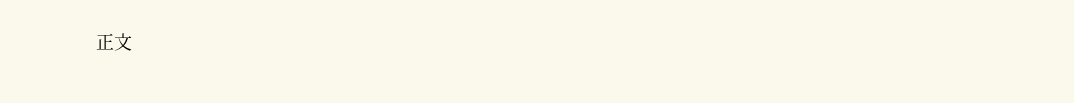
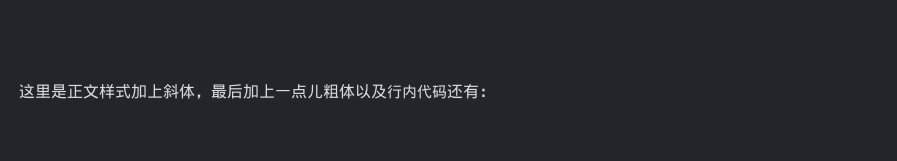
[96,33,132,51] 正文 -> [19,84,495,99] 这里是正文样式加上斜体，最后加上一点儿粗体以及行内代码还有：

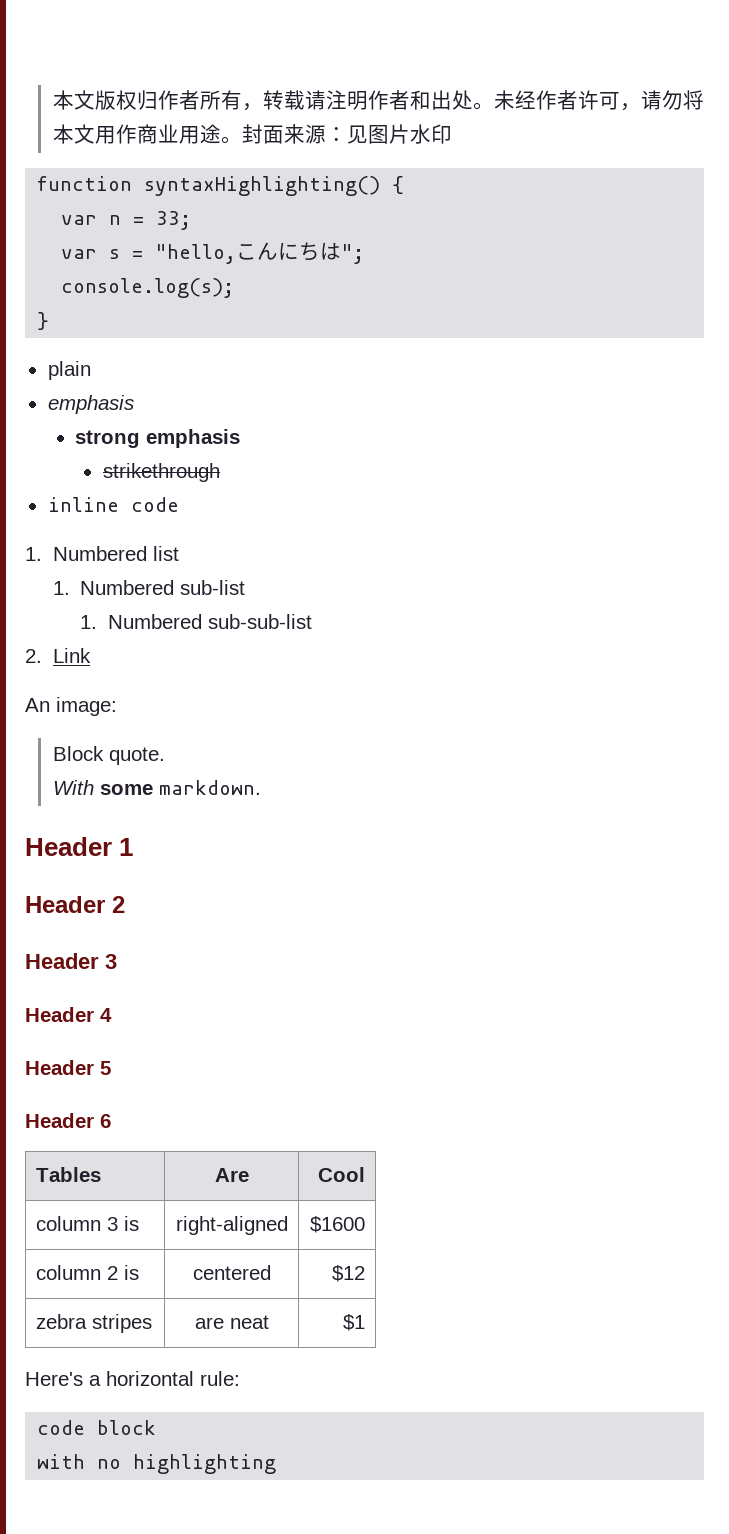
[19,84,495,99] 这里是正文样式加上斜体，最后加上一点儿粗体以及行内代码还有： -> [52,90,704,111] [52,124,452,144] [37,176,405,196] [61,211,192,230] [61,242,365,264] [61,278,235,298] [37,312,50,330] [47,361,91,380] [47,395,134,414] [75,429,241,448] [102,463,220,482] [47,497,179,512] [25,546,179,561] [52,580,246,595] [80,614,312,629] [25,648,91,663] [25,697,117,716] [52,746,165,765] [52,780,261,795] [25,837,134,856] [25,896,125,913] [25,953,117,969] [25,1007,112,1022] [25,1060,111,1075] [25,1113,111,1128] [35,1167,101,1182] [214,1168,249,1182] [318,1167,366,1182] [35,1216,139,1231] [175,1216,288,1235] [310,1216,366,1233] [35,1265,139,1280] [192,1265,271,1280] [332,1265,366,1282] [35,1314,152,1333] [194,1315,269,1329] [343,1314,366,1331] [25,1371,240,1386] [37,1420,157,1435] [37,1454,277,1474] 本文版权归作者所有，转载请注明作者和出处。未经作者许可，请勿将本文用作商业用途。封面来源：见图片水印 // function syntaxHighlighting() { // var n = 33; // var s = "hello,こんにちは"; // console.log(s); // } // plain // emphasis // strong emphasis // strikethrough // inline code // 1. Numbered list // 1. Numbered sub-list // 1. Numbered sub-sub-list // 2. Link // An image: // Block quote. // With some markdown. // Header 1 // Header 2 // Header 3 // Header 4 // Header 5 // Header 6 // Tables | Are | Cool // column 3 is | right-aligned | $1600 // column 2 is | centered | $12 // zebra stripes | are neat | $1 // Here's a horizontal rule: // code block // with no highlighting

